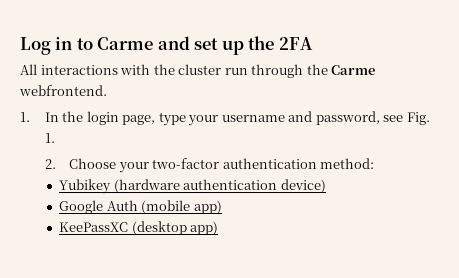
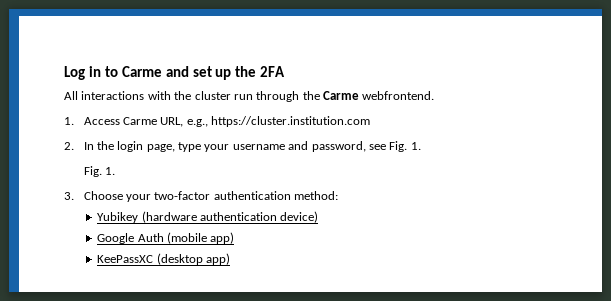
(30, 117) none -> [83,116,371,127] [64,142,74,150] Access Carme URL, e.g., https://cluster.institution.com // 2.
[44,159,56,169] 2. -> [83,166,115,177] [64,192,74,200] Fig. 1. // 3.

